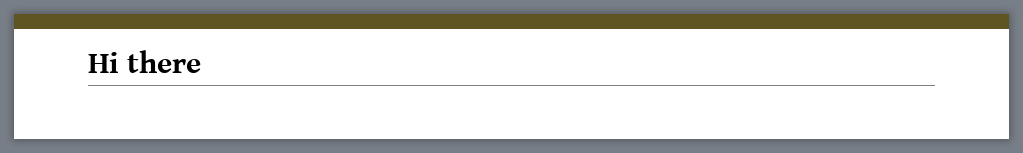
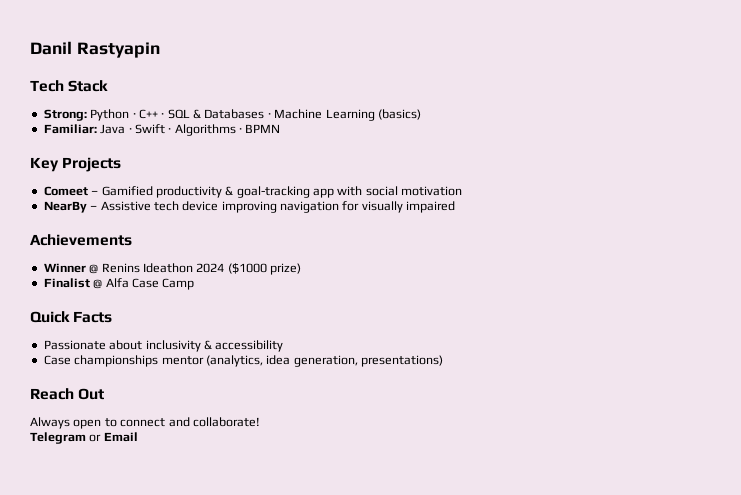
[88,50,202,73] Hi there -> [30,41,160,58] [30,80,109,92] [43,109,421,121] [43,124,281,136] [30,157,122,172] [43,186,463,198] [43,201,456,213] [30,234,132,246] [43,263,301,275] [43,278,195,290] [30,311,113,323] [43,340,284,352] [43,355,443,367] [30,388,105,400] [30,417,260,429] [30,432,138,444] Danil Rastyapin // Tech Stack // Strong: Python · C++ · SQL & Databases · Machine Learning (basics) // Familiar: Java · Swift · Algorithms · BPMN // Key Projects // Comeet – Gamified productivity & goal-tracking app with social motivation // NearBy – Assistive tech device improving navigation for visually impaired // Achievements // Winner @ Renins Ideathon 2024 ($1000 prize) // Finalist @ Alfa Case Camp // Quick Facts // Passionate about inclusivity & accessibility // Case championships mentor (analytics, idea generation, presentations) // Reach Out // Always open to connect and collaborate! // Telegram or Email

